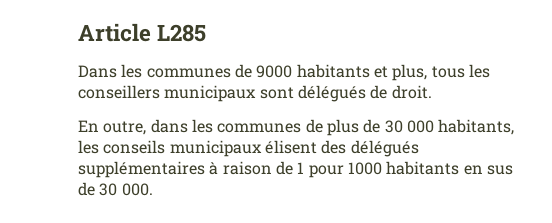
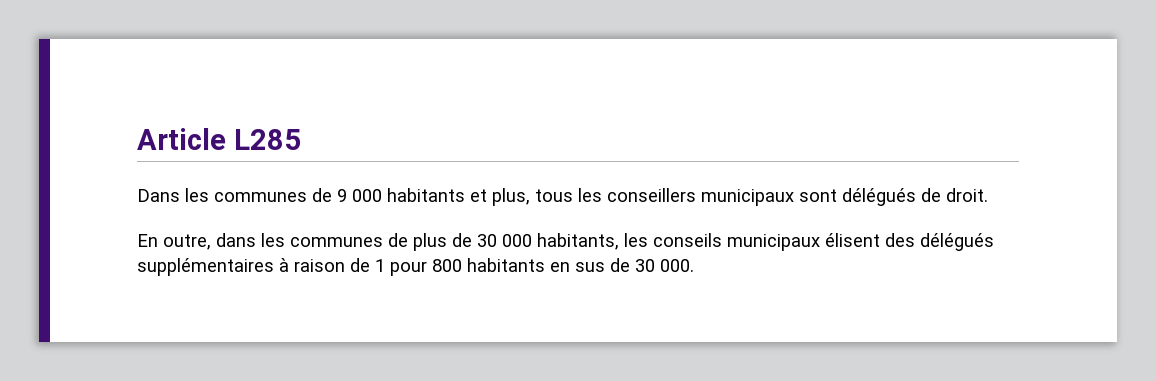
[256,65,293,78] 9000 -> [337,189,382,202] 9 000
[347,162,382,175] 1000 -> [432,259,462,272] 800

